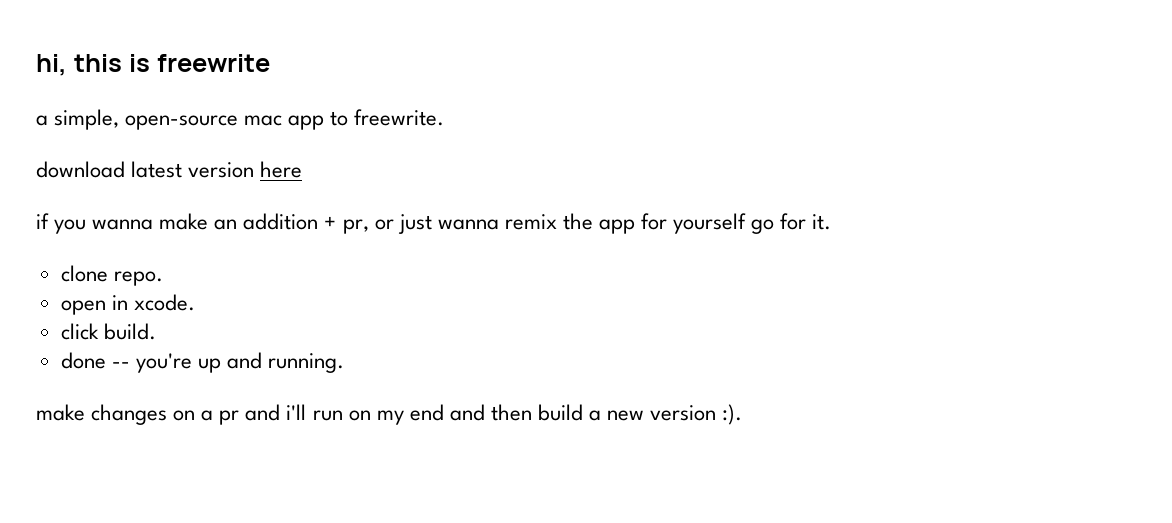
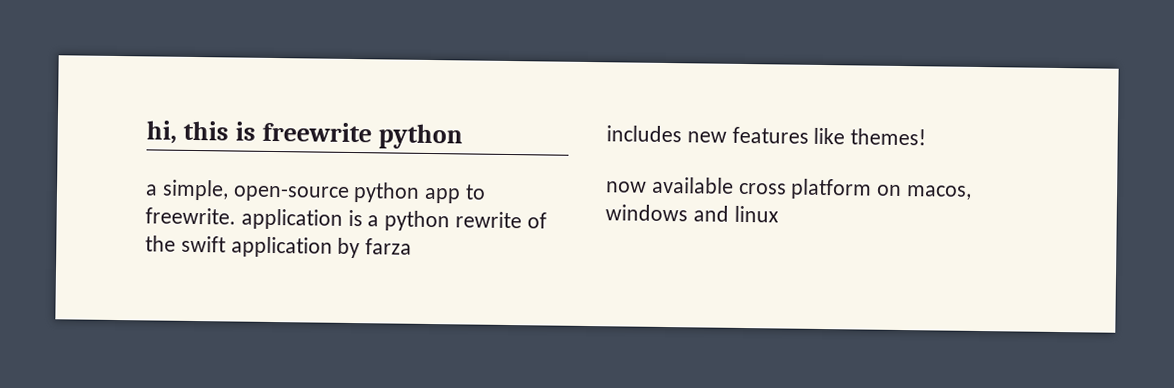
(270, 63) none -> [378,123,464,150] python
[244,115,283,126] mac -> [353,182,421,203] python
[36,161,303,178] [36,213,832,234] [60,265,163,286] [60,294,195,315] [60,323,156,340] [60,352,345,373] [36,404,743,425] // download latest version here // if you wanna make an addition + pr, or just wanna remix the app for yourself go for it. // clone repo. // open in xcode. // click build. // done -- you're up and running. // make changes on a pr and i'll run on my end and then build a new version :). -> [240,208,547,232] [145,235,413,259] [606,125,927,146] [606,176,973,200] [605,204,779,223] application is a python rewrite of the swift application by farza // includes new features like themes! // now available cross platform on macos, windows and linux

